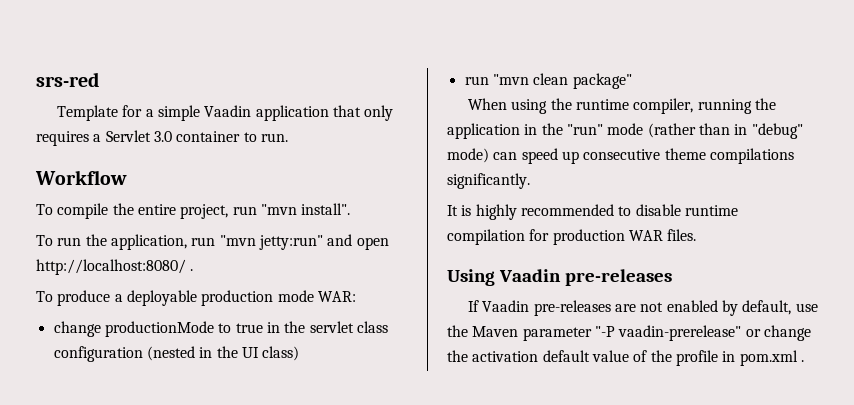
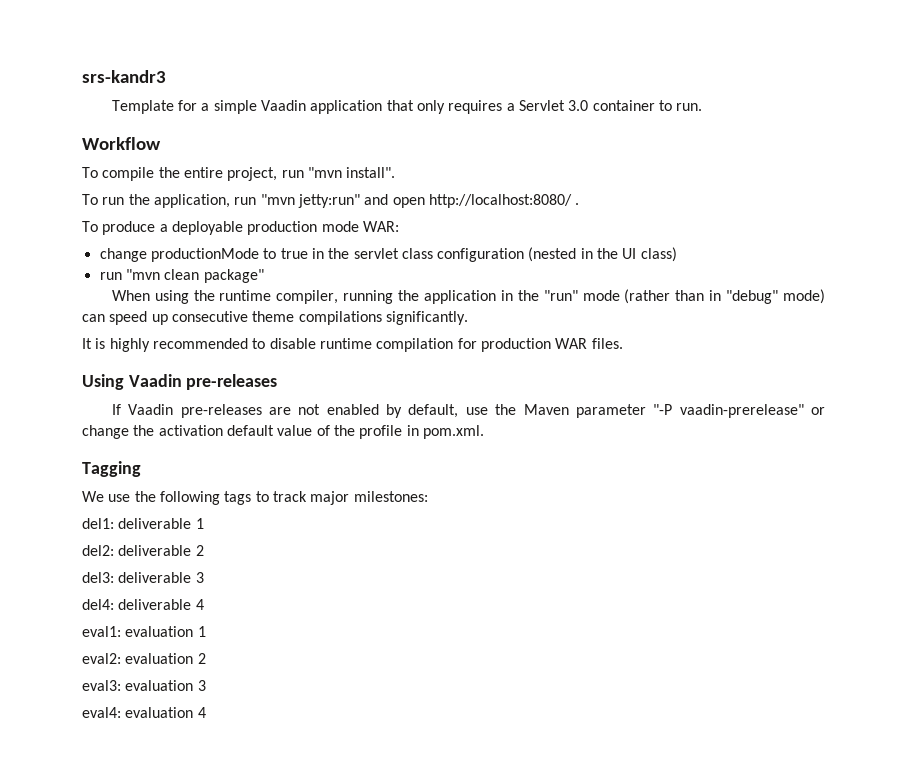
[36,72,99,87] srs-red -> [82,70,166,83] srs-kandr3
[739,350,804,366] pom.xml . -> [422,425,484,439] [82,461,141,477] [82,491,428,505] [82,518,204,529] [82,545,204,556] [82,572,204,583] [82,599,204,610] [82,626,206,637] [82,653,206,664] [82,680,206,691] [82,707,206,718] pom.xml. // Tagging // We use the following tags to track major milestones: // del1: deliverable 1 // del2: deliverable 2 // del3: deliverable 3 // del4: deliverable 4 // eval1: evaluation 1 // eval2: evaluation 2 // eval3: evaluation 3 // eval4: evaluation 4

